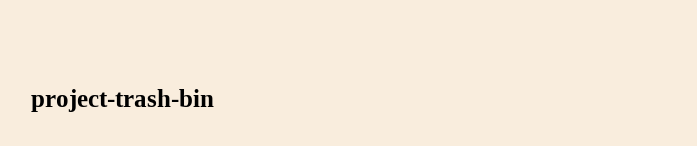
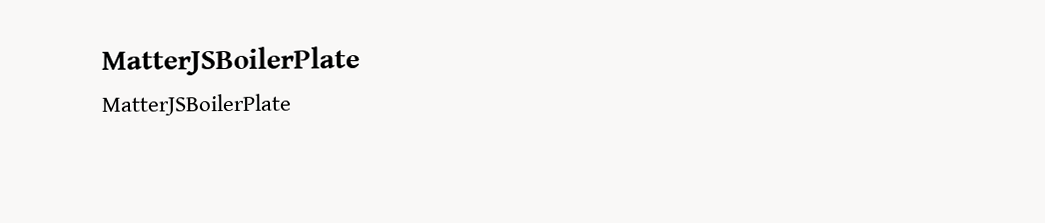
[31,89,214,112] project-trash-bin -> [101,46,360,76] [101,93,292,116] MatterJSBoilerPlate // MatterJSBoilerPlate

